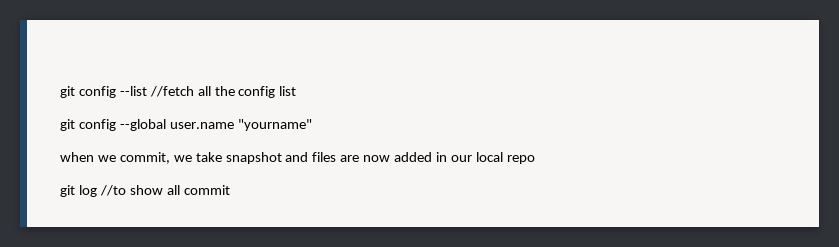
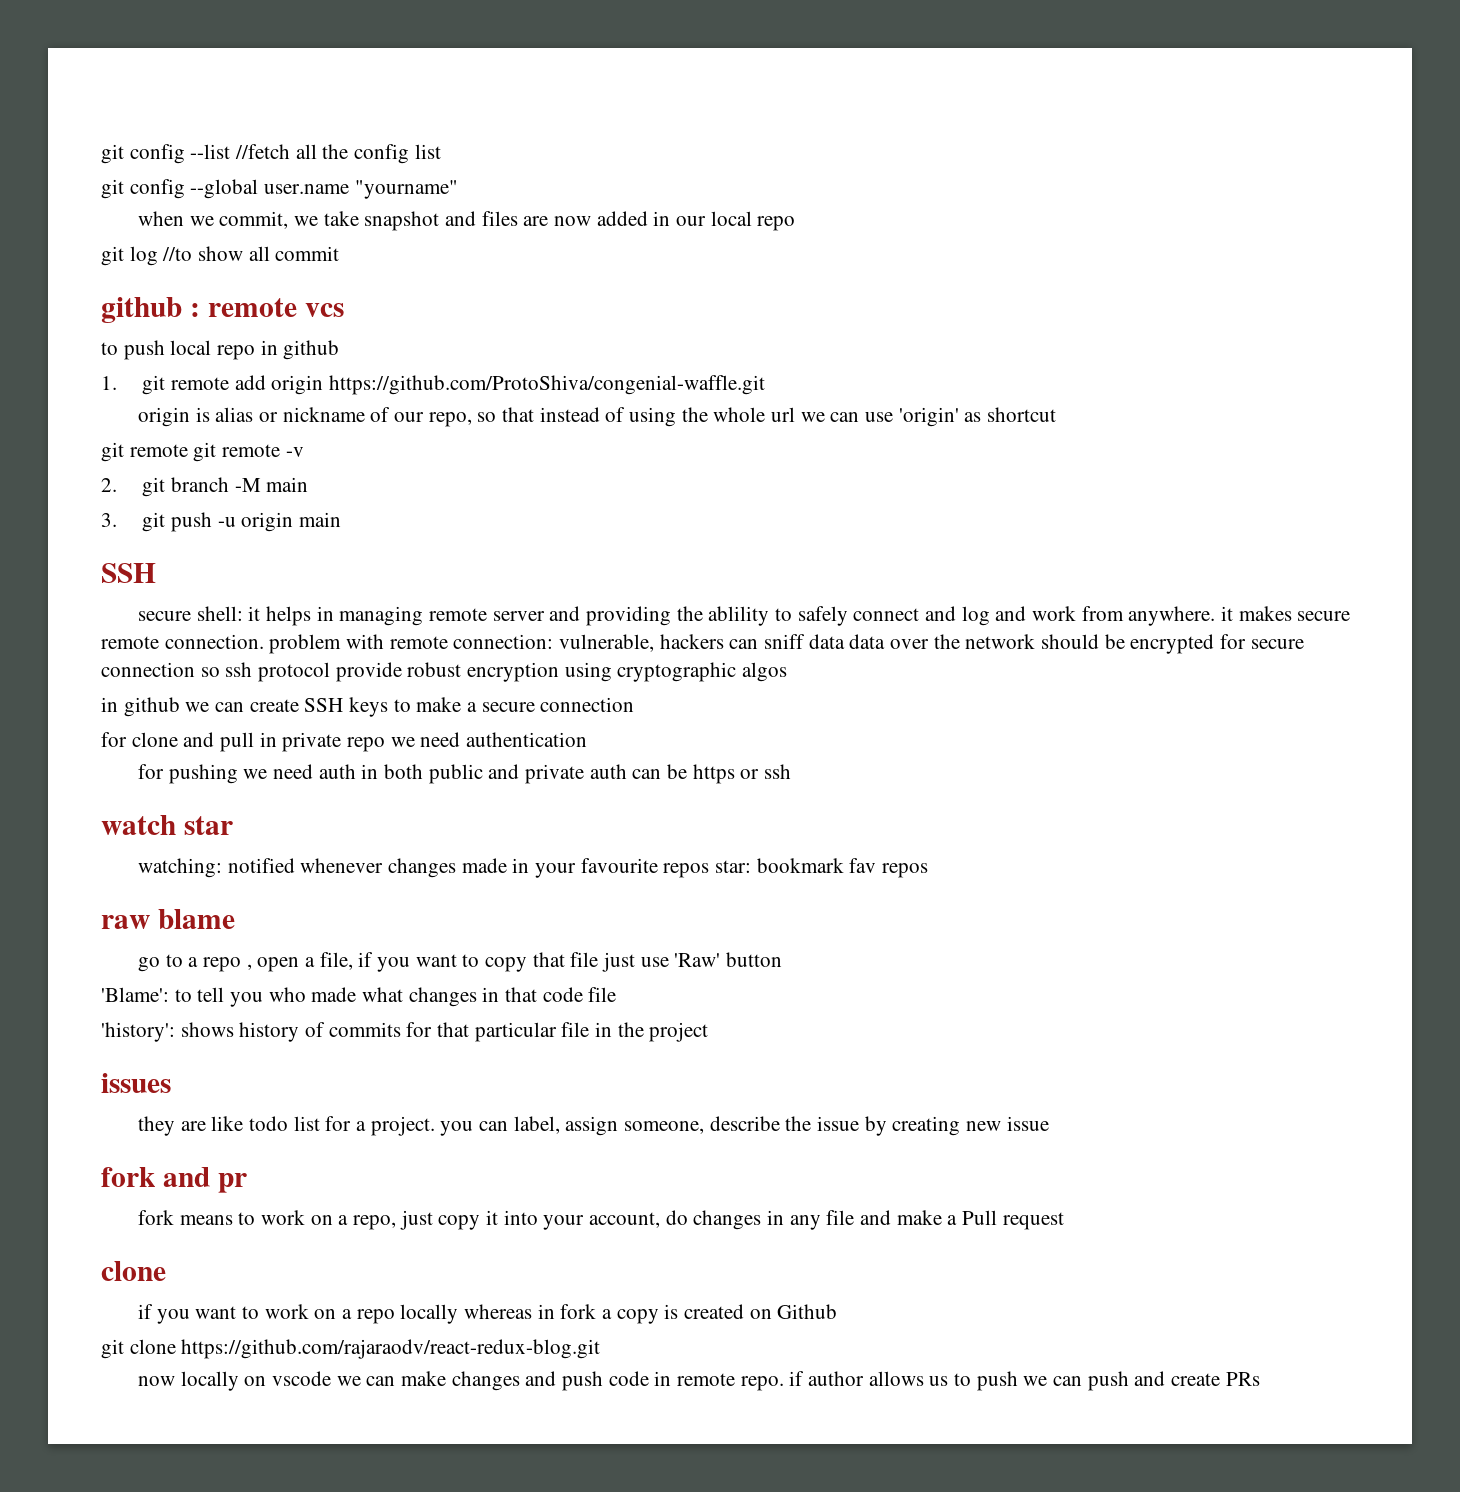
(230, 190) none -> [101,297,344,323] [101,340,340,360] [101,375,765,395] [137,407,1057,427] [101,442,304,462] [101,477,309,497] [101,512,341,532] [101,563,156,583] [137,606,1351,626] [101,634,1304,654] [101,662,788,682] [101,697,635,717] [101,732,588,752] [137,764,792,784] [101,815,233,835] [137,858,929,878] [101,909,235,929] [137,952,783,972] [101,987,617,1007] [101,1022,709,1042] [101,1073,171,1093] [137,1116,1049,1136] [101,1167,247,1193] [137,1210,1064,1230] [101,1261,166,1281] [137,1304,838,1324] [101,1339,601,1359] [137,1371,1260,1391] // github : remote vcs // to push local repo in github // 1. git remote add origin https://github.com/ProtoShiva/congenial-waffle.git // origin is alias or nickname of our repo, so that instead of using the whole url we can use 'origin' as shortcut // git remote git remote -v // 2. git branch -M main // 3. git push -u origin main // SSH // secure shell: it helps in managing remote server and providing the ablility to safely connect and log and work from anywhere. it makes secure remote connection. problem with remote connection: vulnerable, hackers can sniff data data over the network should be encrypted for secure connection so ssh protocol provide robust encryption using cryptographic algos // in github we can create SSH keys to make a secure connection // for clone and pull in private repo we need authentication // for pushing we need auth in both public and private auth can be https or ssh // watch star // watching: notified whenever changes made in your favourite repos star: bookmark fav repos // raw blame // go to a repo , open a file, if you want to copy that file just use 'Raw' button // 'Blame': to tell you who made what changes in that code file // 'history': shows history of commits for that particular file in the project // issues // they are like todo list for a project. you can label, assign someone, describe the issue by creating new issue // fork and pr // fork means to work on a repo, just copy it into your account, do changes in any file and make a Pull request // clone // if you want to work on a repo locally whereas in fork a copy is created on Github // git clone https://github.com/rajaraodv/react-redux-blog.git // now locally on vscode we can make changes and push code in remote repo. if author allows us to push we can push and create PRs

